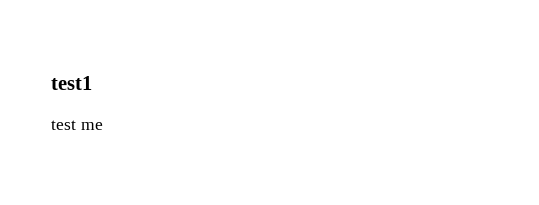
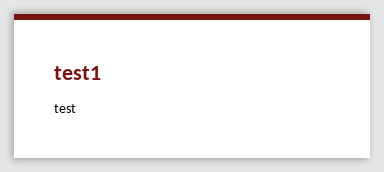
[80,122,103,130] me -> (76, 108) none

